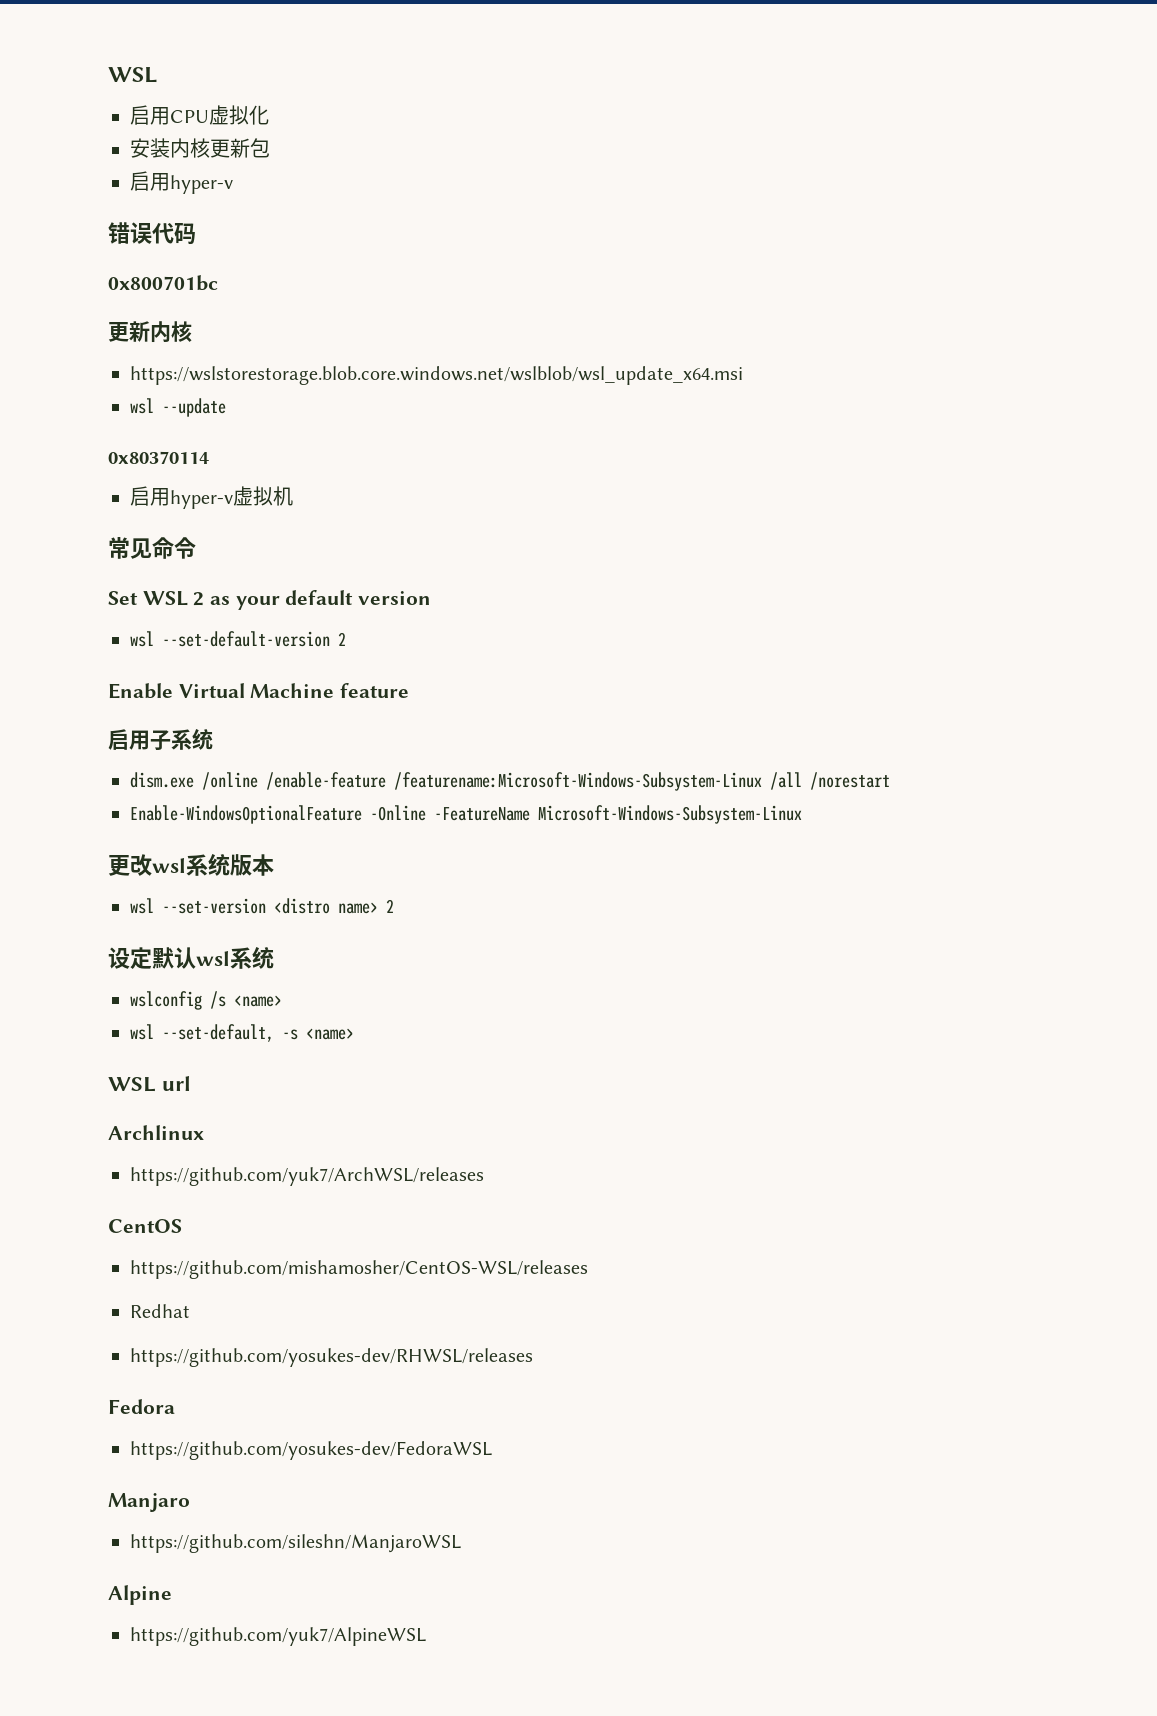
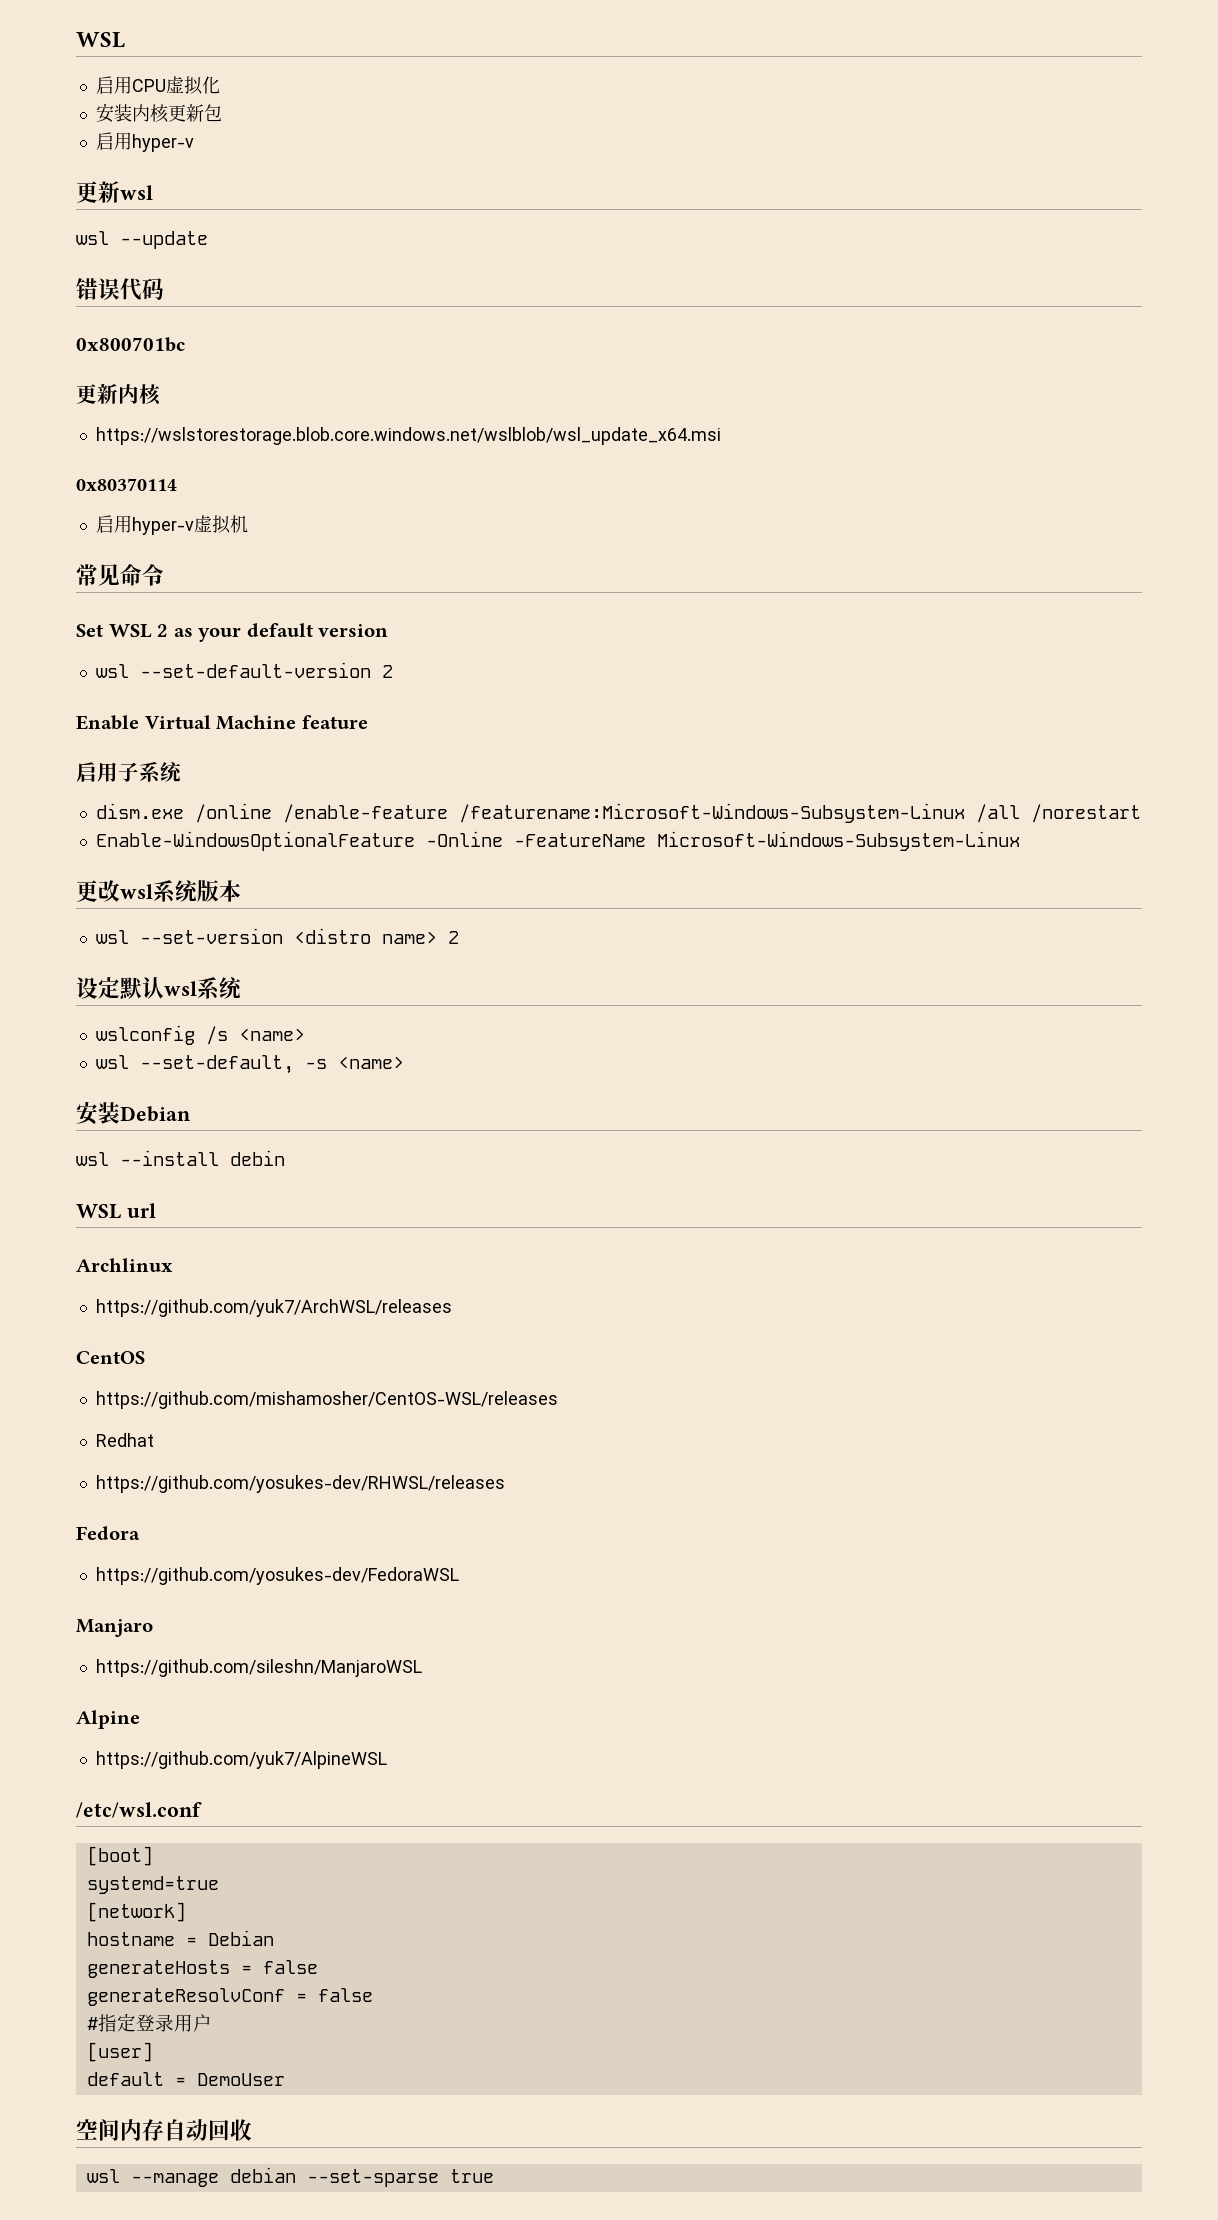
(233, 184) none -> [76,181,153,203] [76,231,208,249] // 更新wsl // wsl --update
[130,398,226,417] // wsl --update -> (721, 436) none
(354, 1034) none -> [76,1102,191,1125] [76,1150,285,1166] // 安装Debian // wsl --install debin
(426, 1636) none -> [76,1802,202,1818] [86,1846,153,1866] [86,1876,219,1894] [86,1902,186,1922] [86,1930,274,1946] [86,1960,318,1978] [86,1988,373,2006] [86,2013,212,2032] [86,2042,153,2062] [86,2072,285,2086] [76,2119,252,2141] [86,2167,494,2187] // /etc/wsl.conf // [boot] // systemd=true // [network] // hostname = Debian // generateHosts = false // generateResolvConf = false // #指定登录用户 // [user] // default = DemoUser // 空间内存自动回收 // wsl --manage debian --set-sparse true

